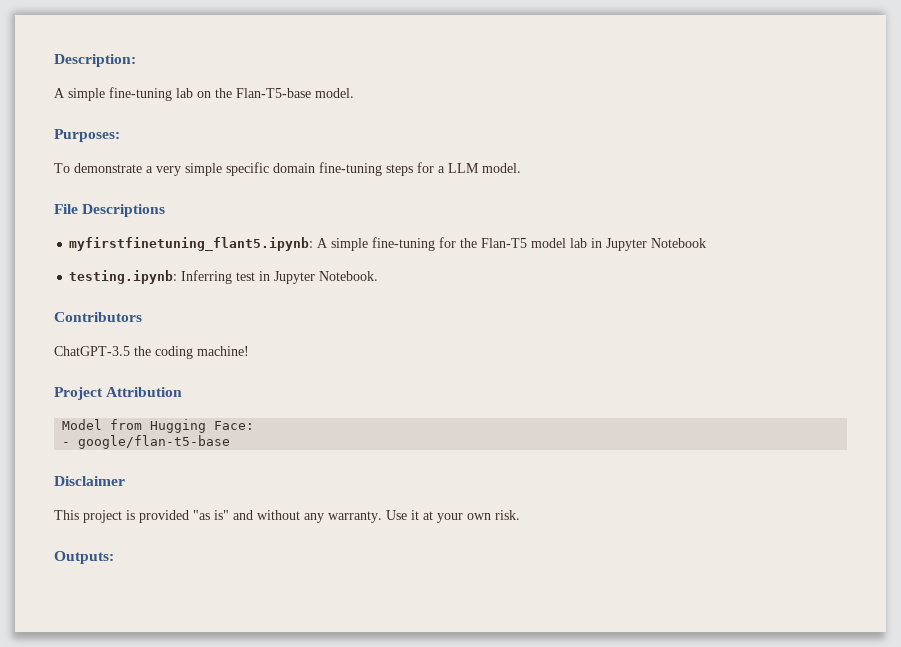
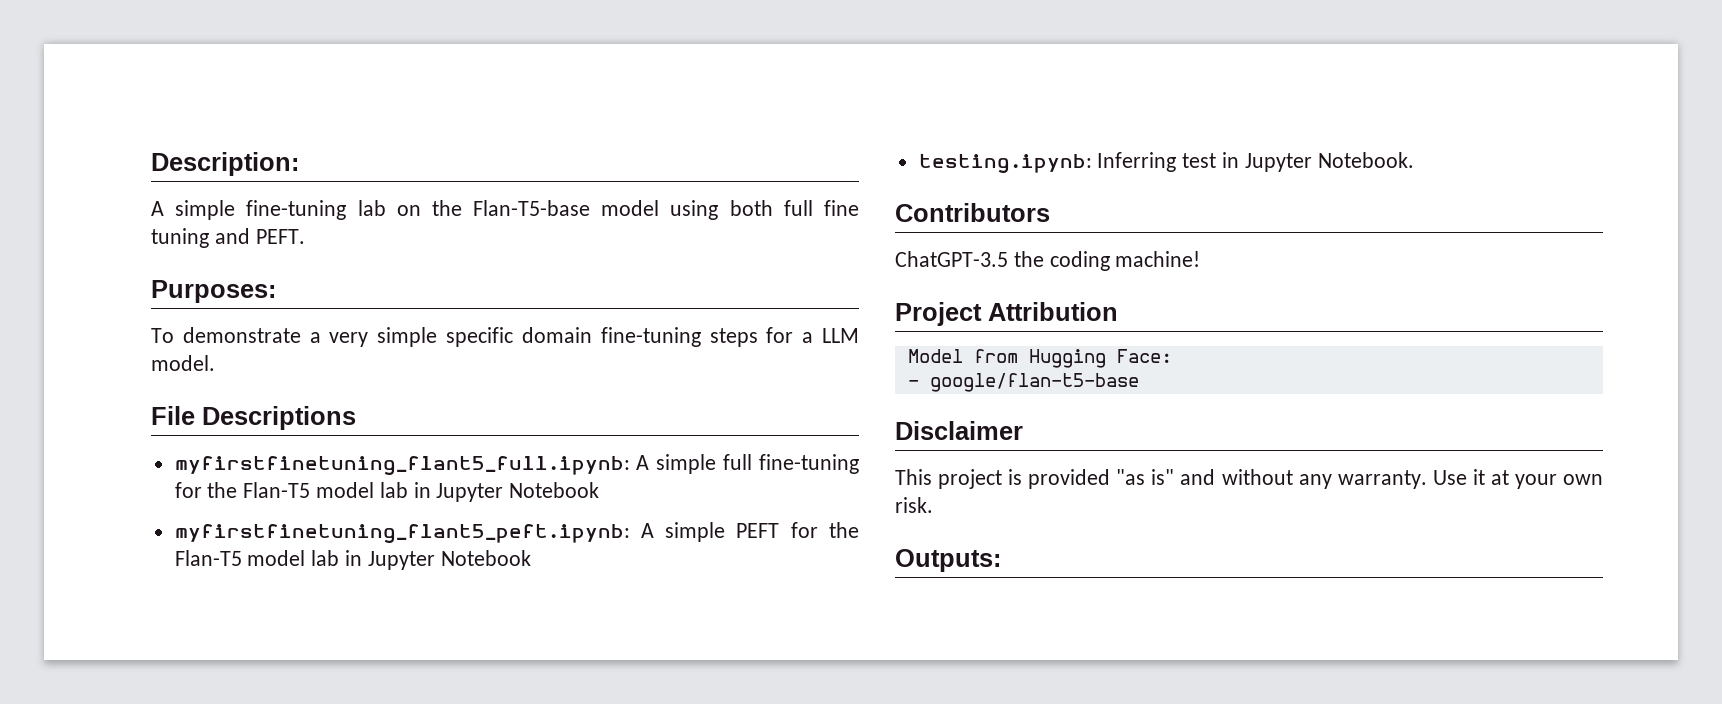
[315,88,354,98] model. -> [601,200,859,220] [151,228,305,248] model using both full fine tuning and PEFT.
[69,237,369,251] myfirstfinetuning_flant5.ipynb: A simple -> [174,454,753,475] myfirstfinetuning_flant5_full.ipynb: A simple full
(707, 243) none -> [174,522,859,543] [174,550,531,570] // myfirstfinetuning_flant5_peft.ipynb: A simple PEFT for the Flan-T5 model lab in Jupyter Notebook

